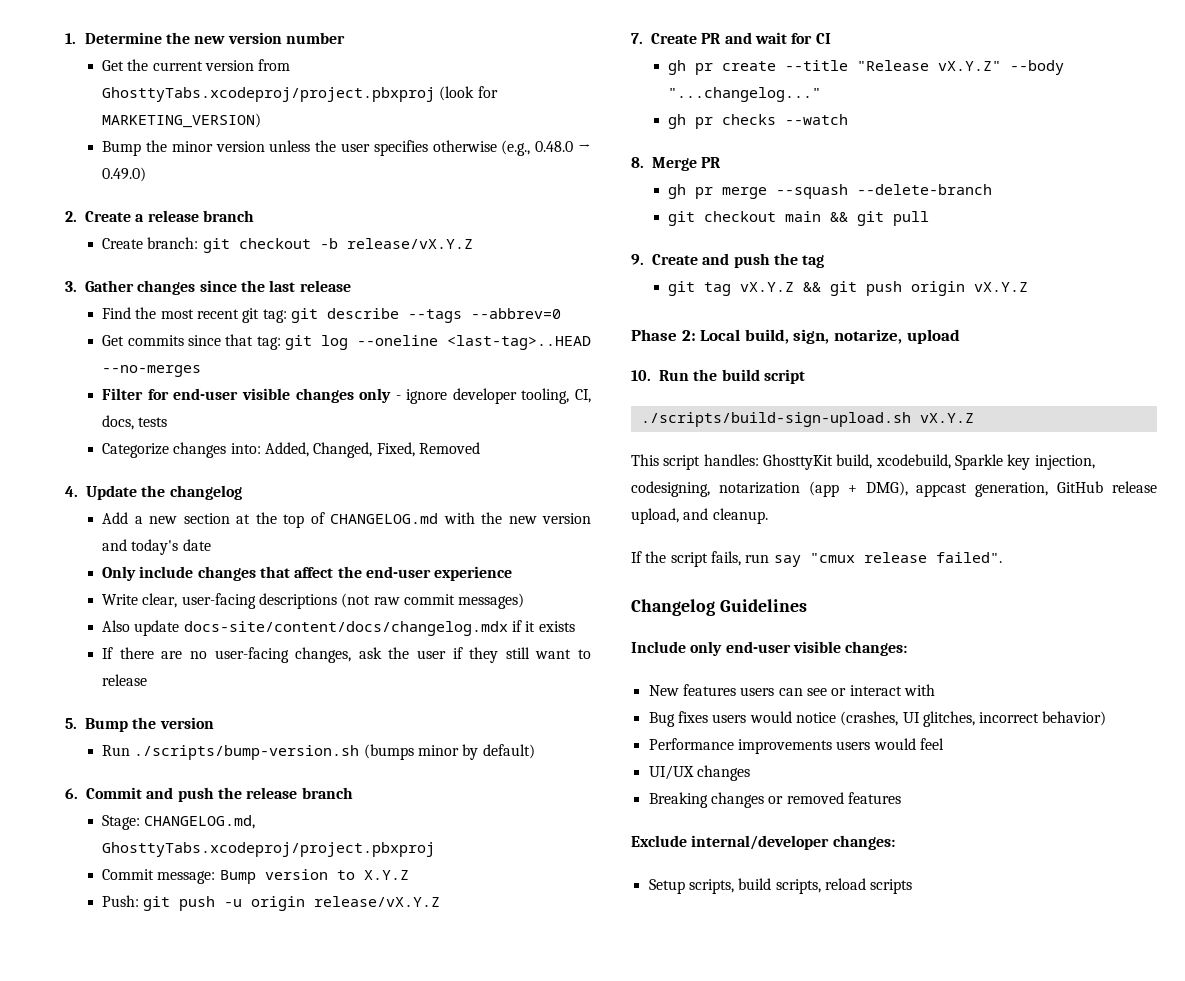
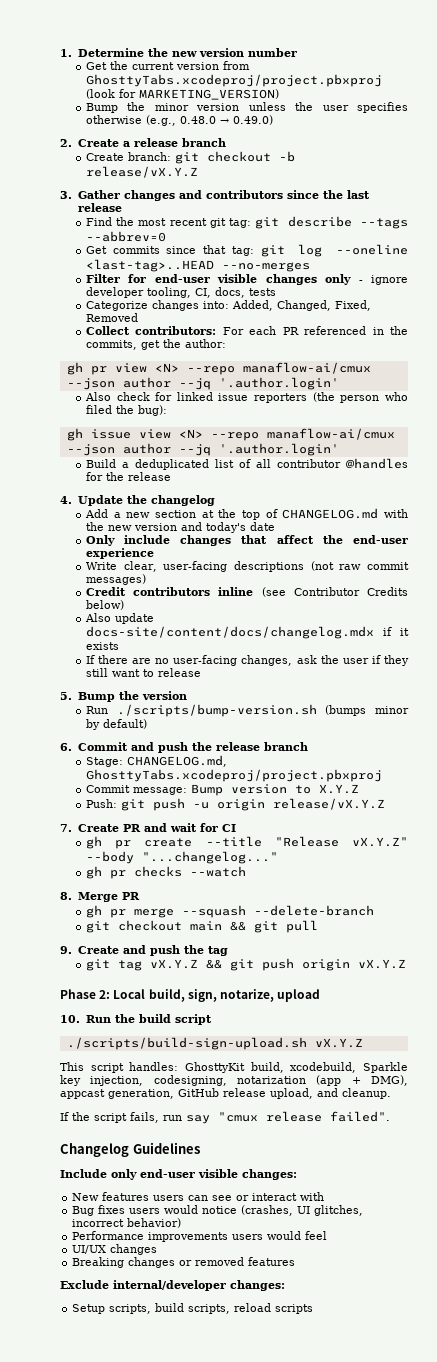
(196, 287) none -> [178,190,283,199] and contributors
(481, 448) none -> [85,326,408,335] [85,339,226,350] [66,362,371,375] [66,377,339,390] [84,392,408,403] [85,405,167,416] [66,428,395,441] [66,443,339,456] [85,458,408,470] [85,472,171,481] // Collect contributors: For each PR referenced in the commits, get the author: // gh pr view <N> --repo manaflow-ai/cmux --json author --jq '.author.login' // Also check for linked issue reporters (the person who filed the bug): // gh issue view <N> --repo manaflow-ai/cmux --json author --jq '.author.login' // Build a deduplicated list of all contributor @handles for the release
(525, 601) none -> [85,587,408,597] [85,600,124,610] // Credit contributors inline (see Contributor Credits below)

